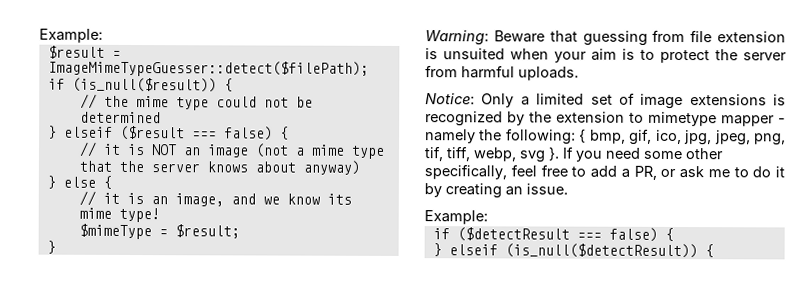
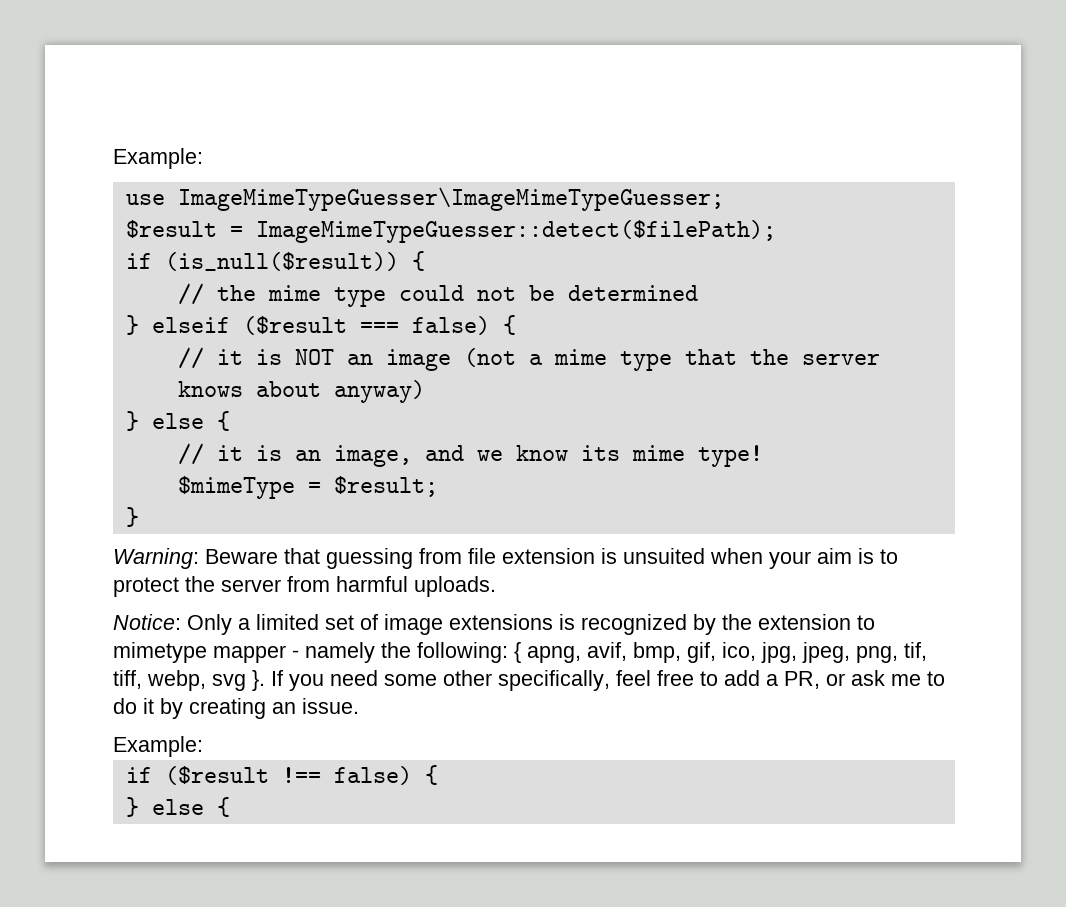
[39,28,103,43] Example: -> [113,148,203,169] [125,187,724,211] Example: // use ImageMimeTypeGuesser\ImageMimeTypeGuesser;
(587, 135) none -> [527,642,627,663] apng, avif,
[456,227,602,242] ($detectResult === -> [164,766,321,785] ($result !==
[448,243,698,259] elseif (is_null($detectResult)) -> [151,799,204,815] else

